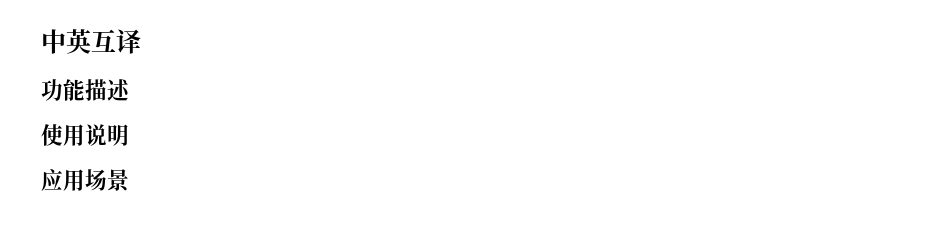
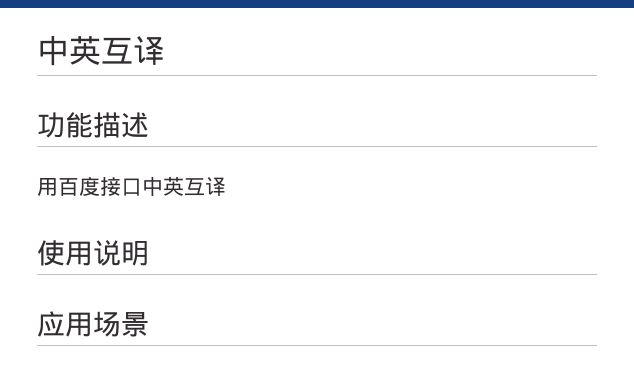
(130, 90) none -> [37,176,226,197] // 用百度接口中英互译

